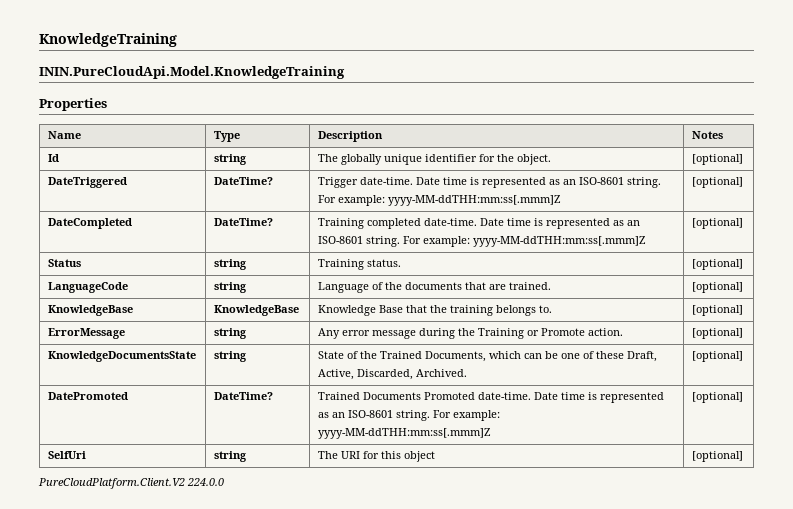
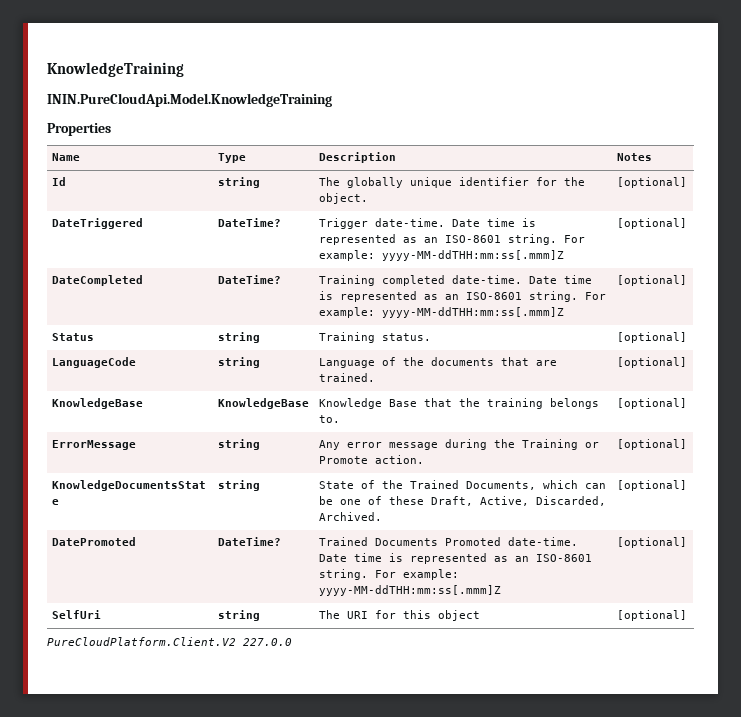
[187,478,224,486] 224.0.0 -> [243,638,292,646] 227.0.0

